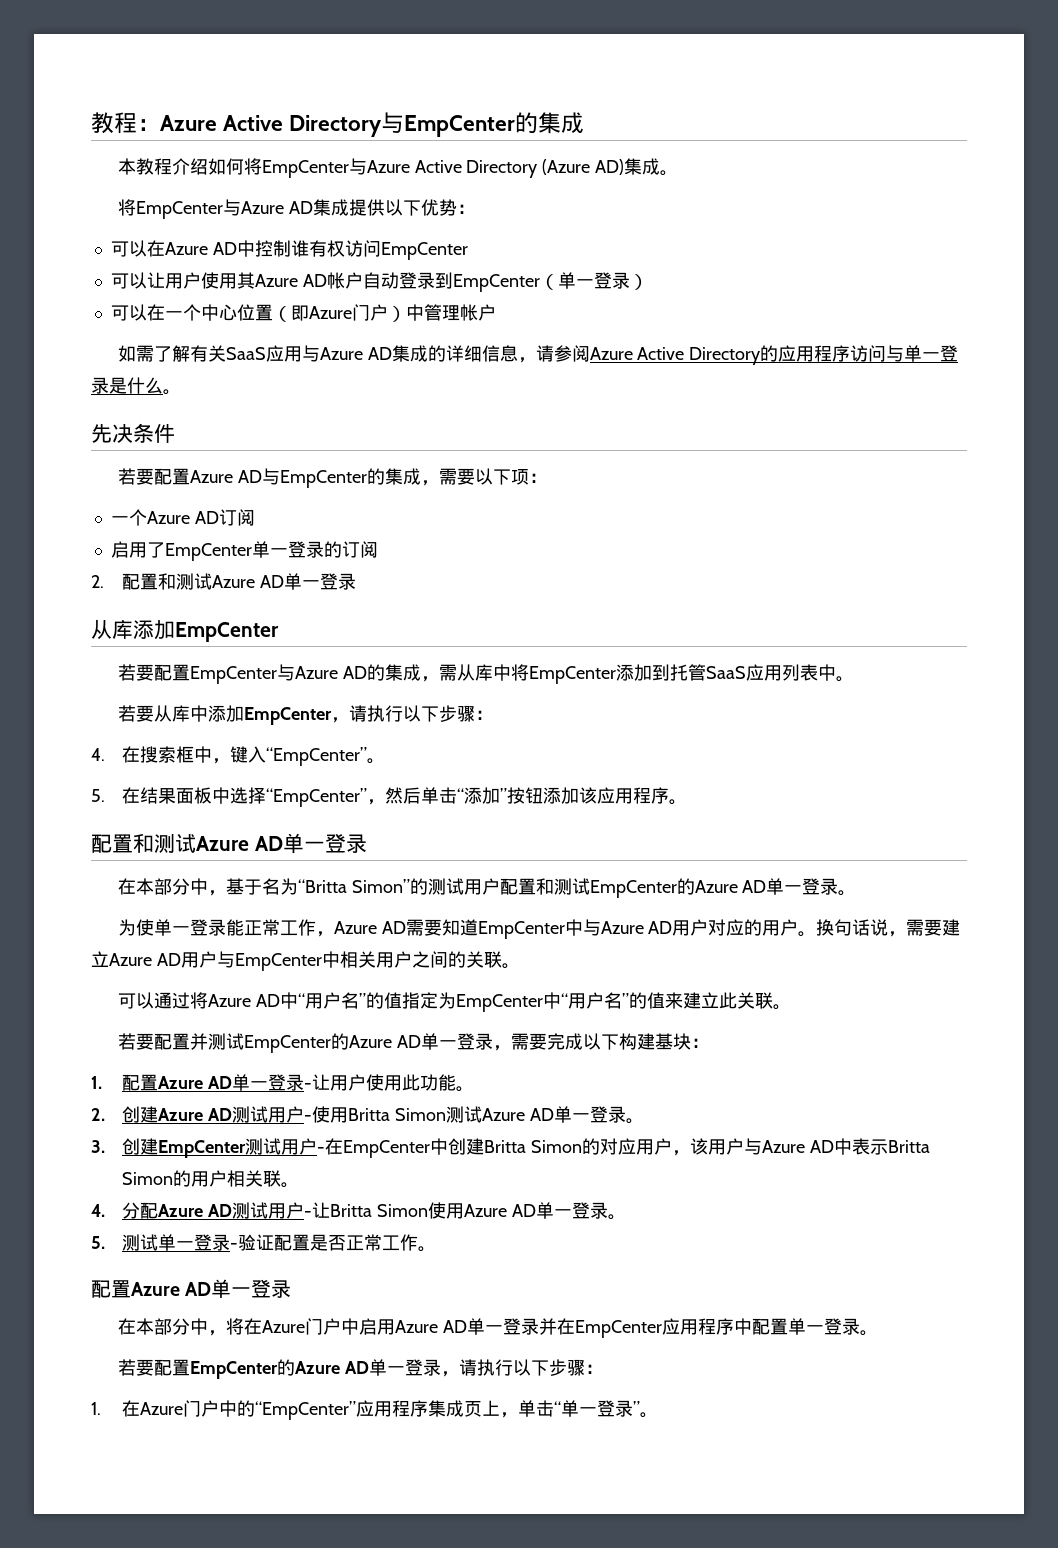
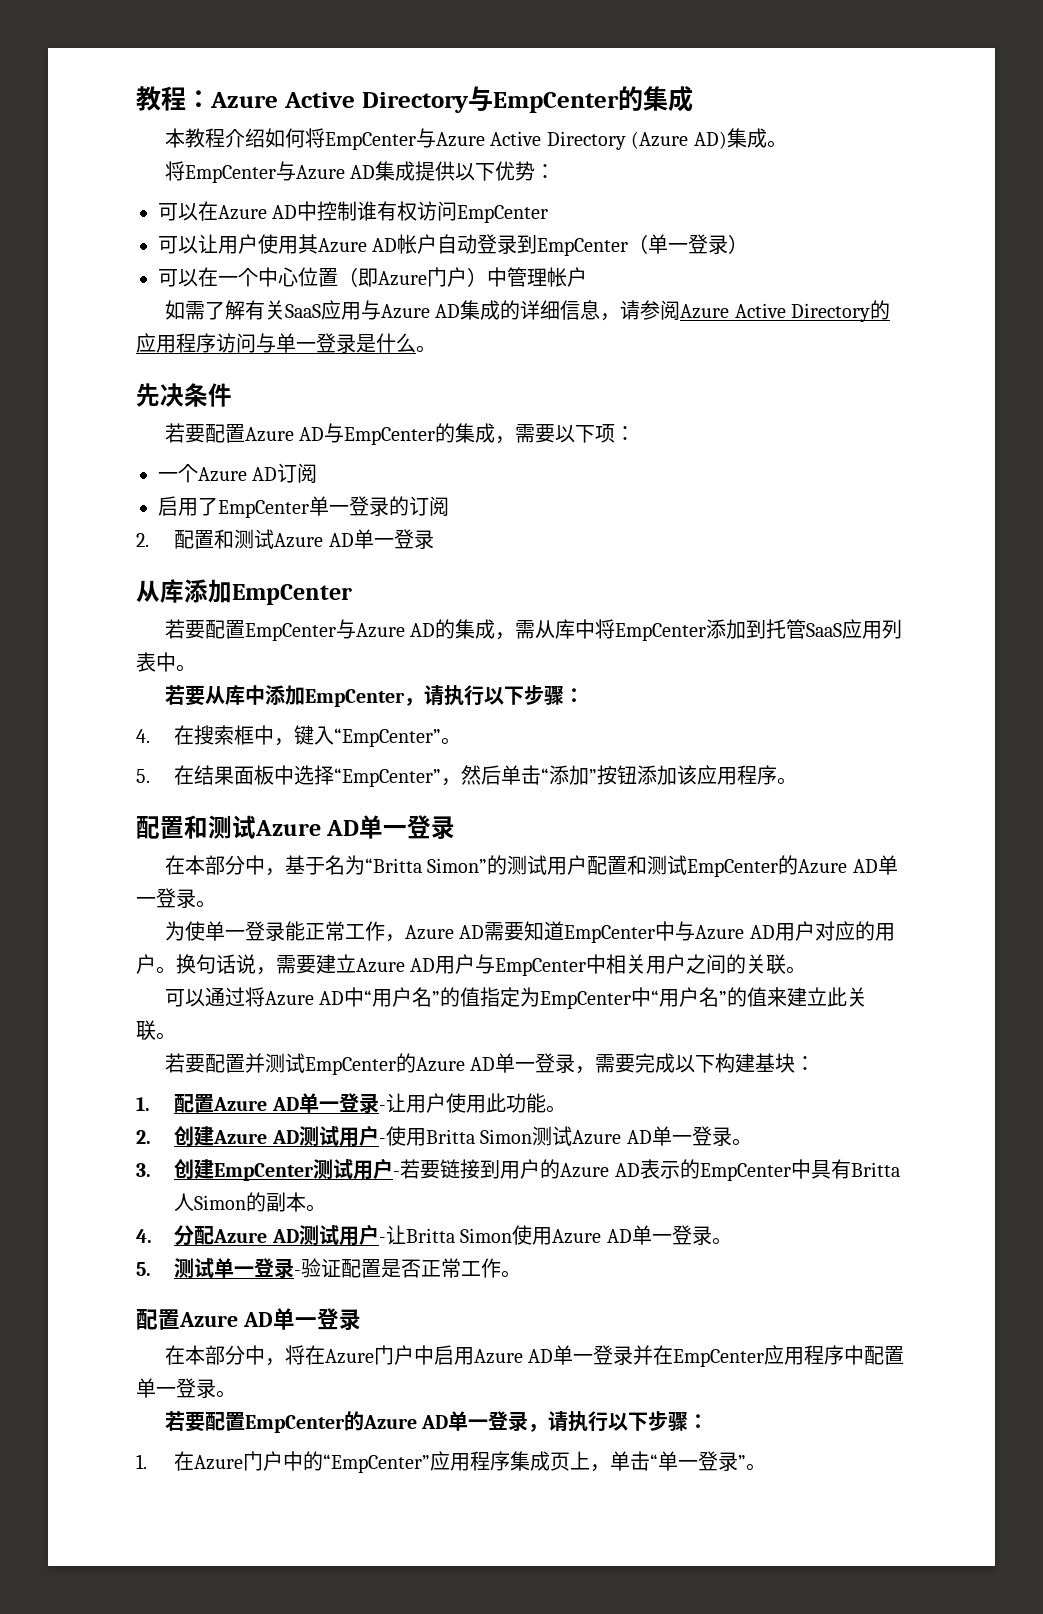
[325,1138,931,1158] [122,1170,282,1187] 在EmpCenter中创建Britta Simon的对应用户，该用户与Azure AD中表示Britta Simon的用户相关联 -> [400,1159,900,1181] [174,1192,307,1212] 若要链接到用户的Azure AD表示的EmpCenter中具有Britta人Simon的副本

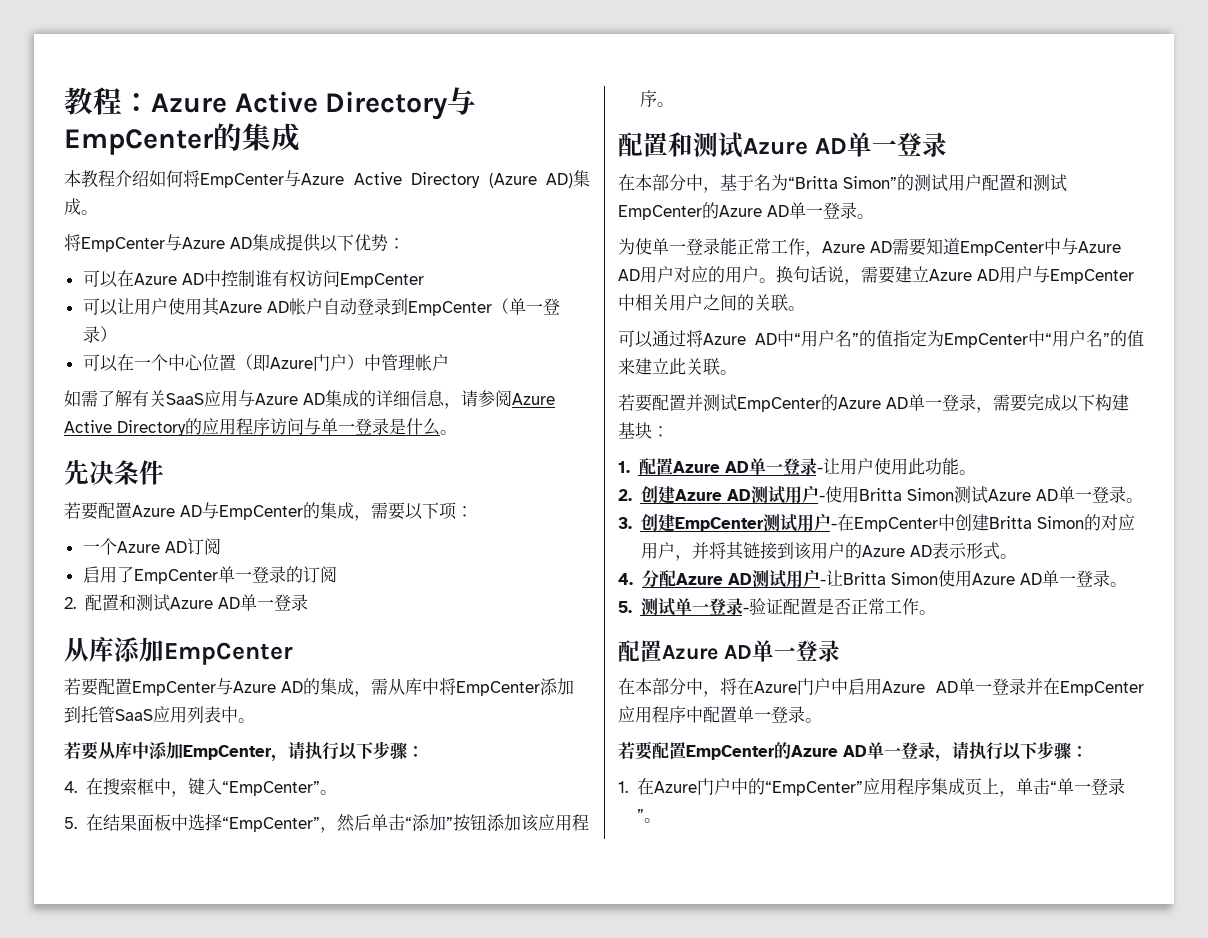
[400,1159,501,1179] 若要链接到 -> [836,514,1135,532] [640,541,812,561] 在EmpCenter中创建Britta Simon的对应用户，并将其链接到该
[679,1159,900,1181] [174,1192,307,1212] 的EmpCenter中具有Britta人Simon的副本 -> [965,542,1000,560] 形式

